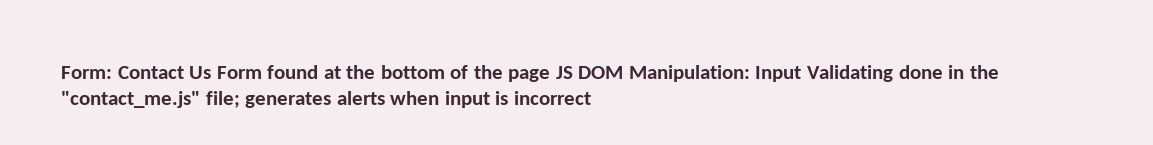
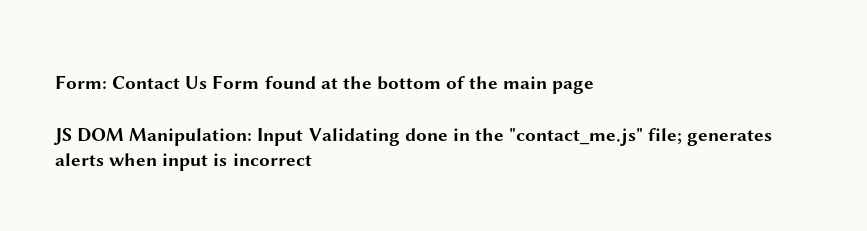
(503, 72) none -> [503,76,548,89] main
(551, 75) none -> (595, 87) //

